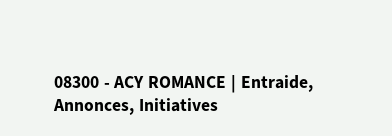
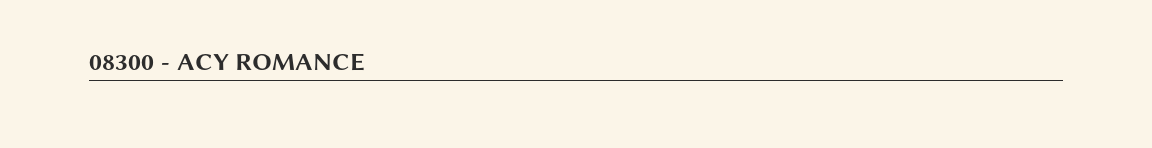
[230,75,313,93] [53,98,218,115] | Entraide, Annonces, Initiatives -> (366, 62) none

